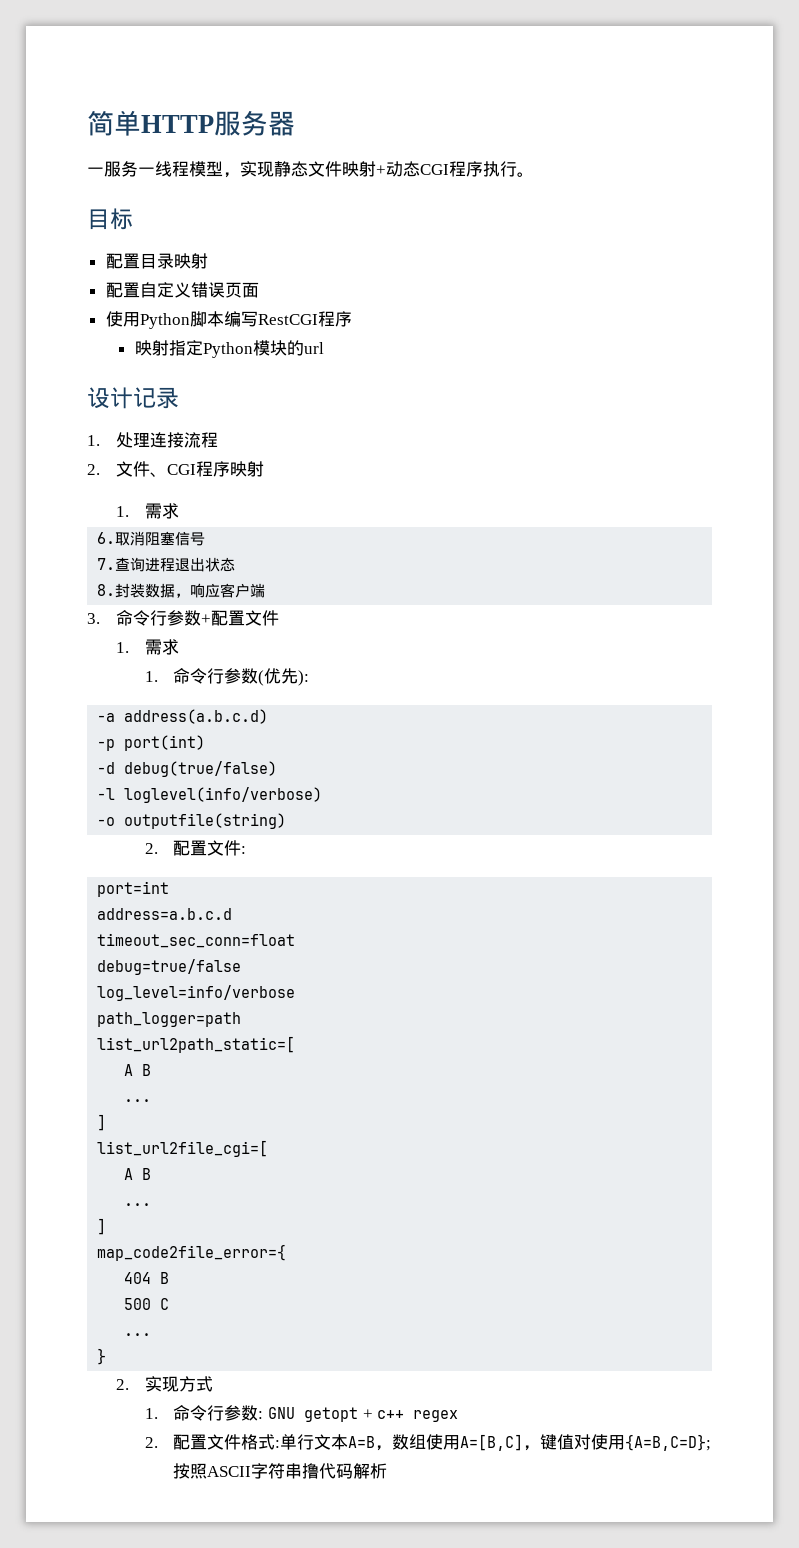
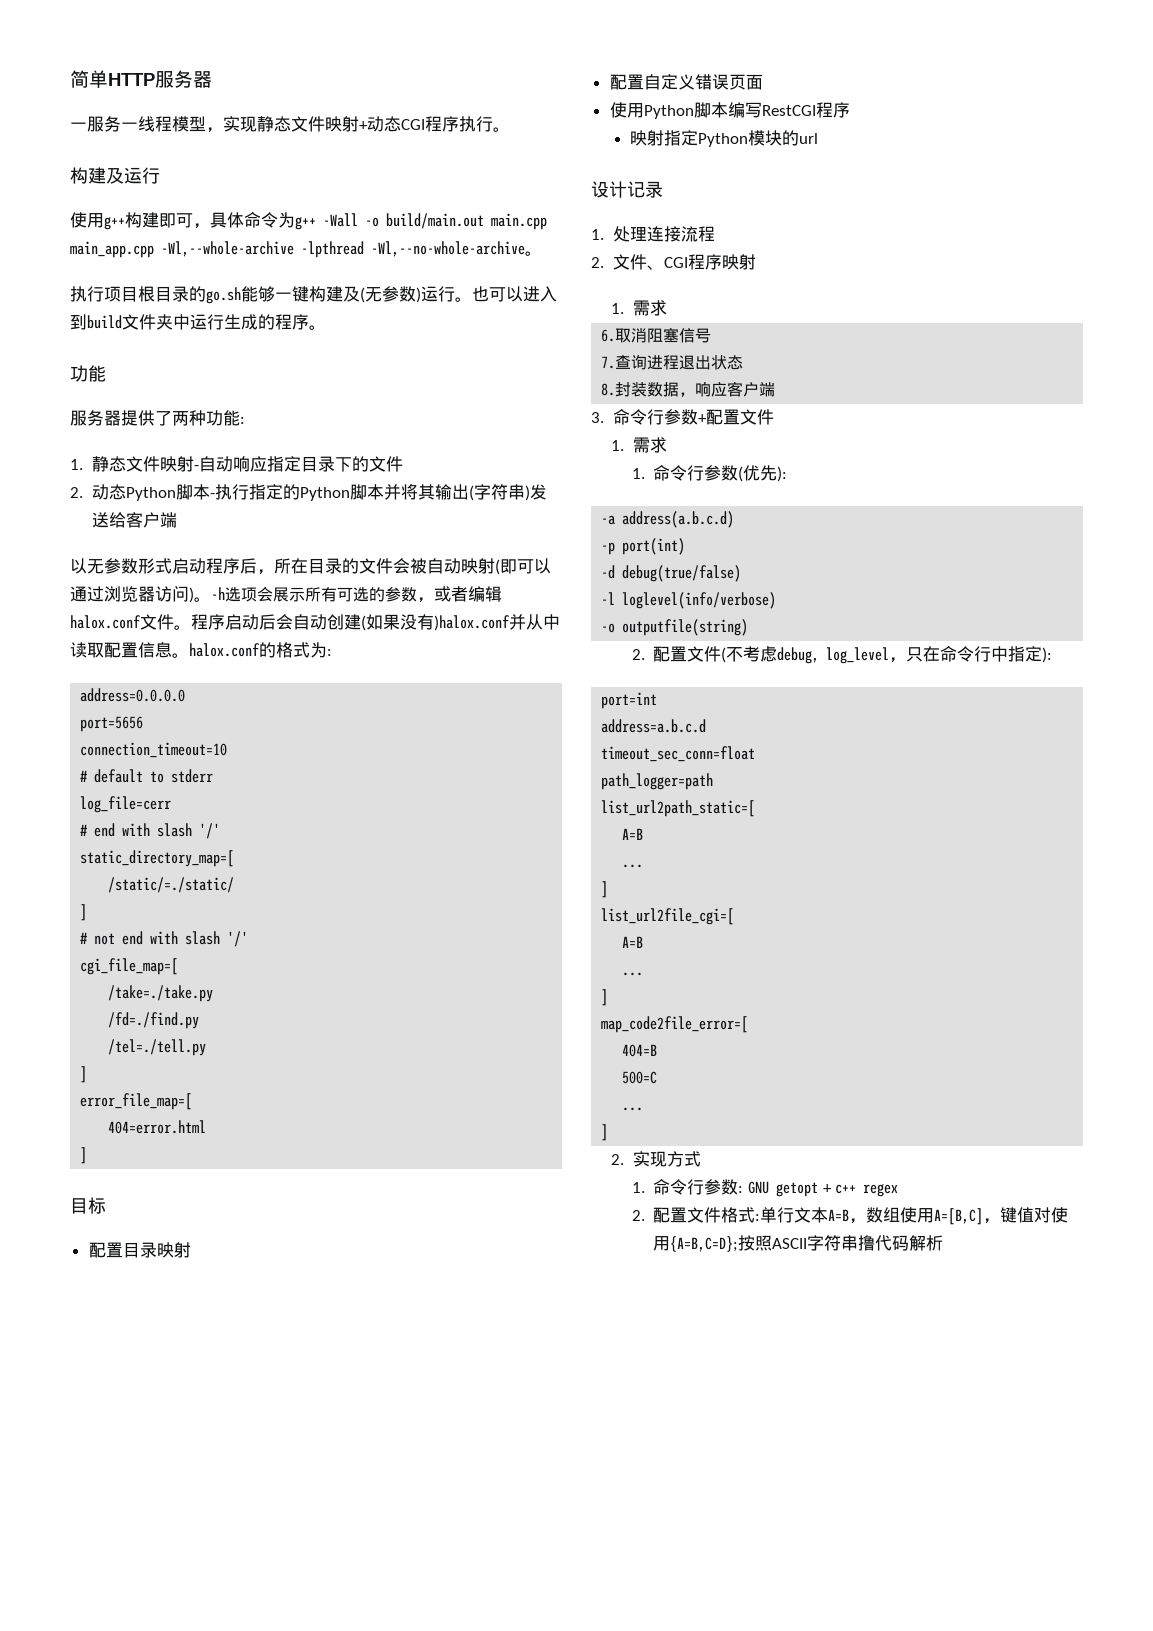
(534, 174) none -> [70,167,160,184] [70,212,547,230] [70,241,542,258] [70,286,557,304] [70,314,326,330] [70,365,106,382] [70,410,245,426] [70,456,403,472] [70,484,547,501] [91,512,177,528] [70,558,551,575] [70,586,502,603] [70,614,560,631] [70,642,332,658] [80,688,186,702] [80,716,144,732] [80,742,228,758] [80,769,214,783] [80,796,172,813] [80,823,221,839] [80,850,235,867] [108,877,235,893] [80,904,88,921] [80,931,249,947] [80,958,179,975] [108,985,214,1002] [108,1012,200,1029] [108,1039,207,1056] [80,1066,88,1083] [80,1093,193,1110] [108,1120,207,1134] [80,1147,88,1164] // 构建及运行 // 使用g++构建即可，具体命令为g++ -Wall -o build/main.out main.cpp main_app.cpp -Wl,--whole-archive -lpthread -Wl,--no-whole-archive。 // 执行项目根目录的go.sh能够一键构建及(无参数)运行。也可以进入到build文件夹中运行生成的程序。 // 功能 // 服务器提供了两种功能: // 1.静态文件映射-自动响应指定目录下的文件 // 2.动态Python脚本-执行指定的Python脚本并将其输出(字符串)发送给客户端 // 以无参数形式启动程序后，所在目录的文件会被自动映射(即可以通过浏览器访问)。-h选项会展示所有可选的参数，或者编辑halox.conf文件。程序启动后会自动创建(如果没有)halox.conf并从中读取配置信息。halox.conf的格式为: // address=0.0.0.0 // port=5656 // connection_timeout=10 // # default to stderr // log_file=cerr // # end with slash '/' // static_directory_map=[ // /static/=./static/ // ] // # not end with slash '/' // cgi_file_map=[ // /take=./take.py // /fd=./find.py // /tel=./tell.py // ] // error_file_map=[ // 404=error.html // ]
[241,846,247,854] : -> [721,646,1053,664] (不考虑debug, log_level，只在命令行中指定):
[97,959,242,975] [97,985,296,1001] // debug=true/false // log_level=info/verbose -> (756, 754) none
[124,1064,152,1076] A B -> [622,828,644,840] A=B
[124,1168,152,1180] [124,1203,152,1206] [97,1218,107,1235] [97,1244,287,1261] [124,1272,170,1284] [124,1298,170,1310] [124,1333,152,1336] [97,1348,107,1365] A B // ... // ] // map_code2file_error={ // 404 B // 500 C // ... // } -> [622,936,644,948] [622,972,644,976] [601,989,609,1006] [601,1016,749,1033] [622,1044,658,1057] [622,1071,658,1084] [622,1107,644,1111] [601,1124,609,1141] A=B // ... // ] // map_code2file_error=[ // 404=B // 500=C // ... // ]

